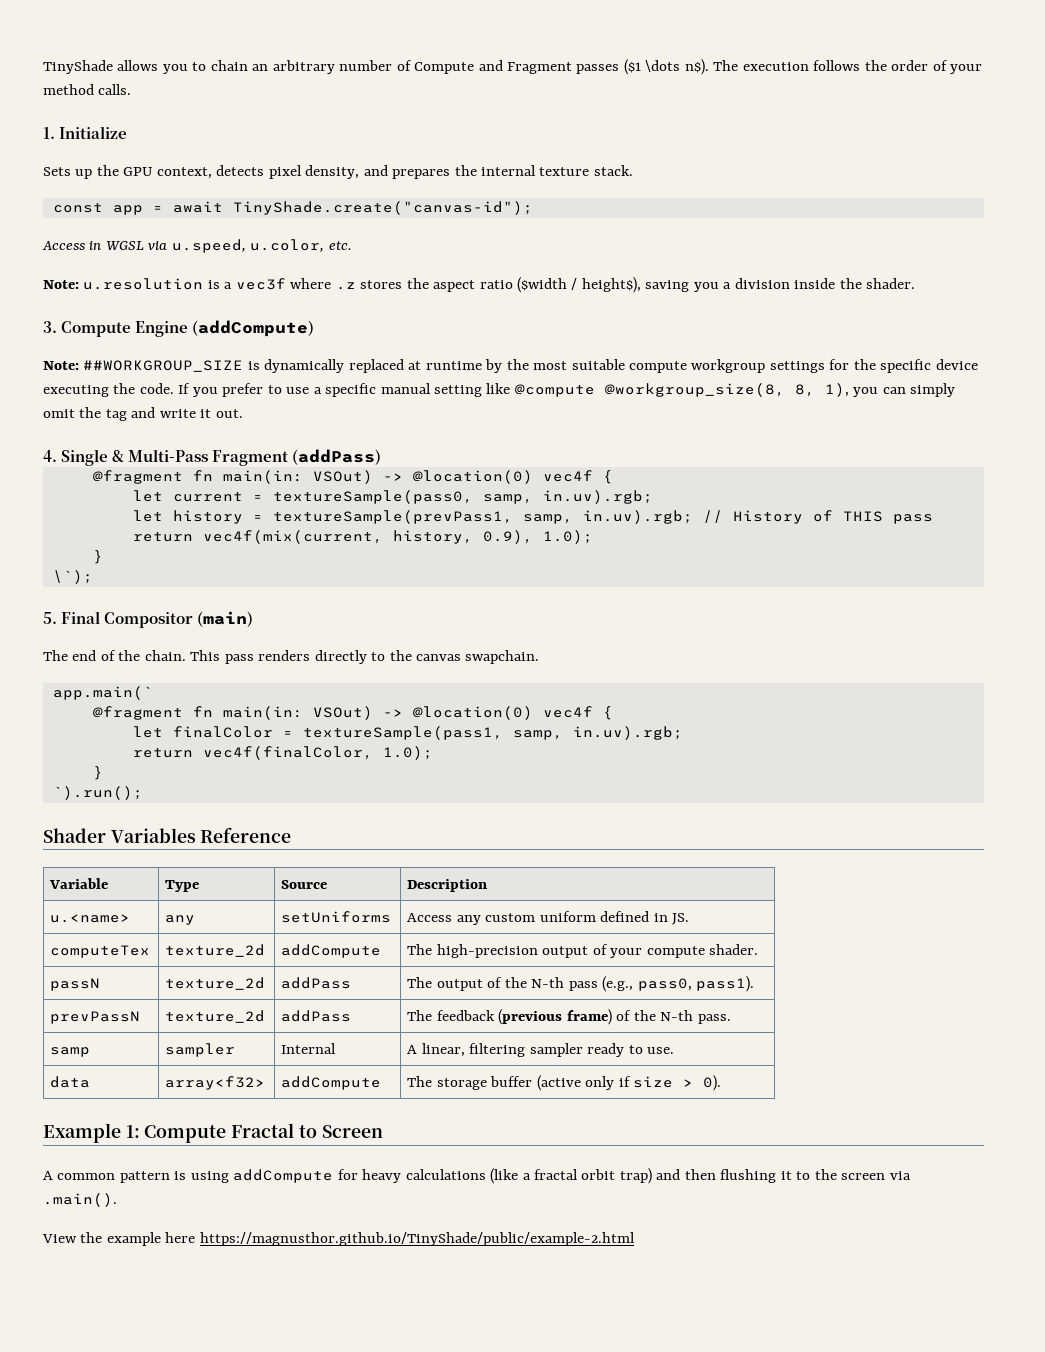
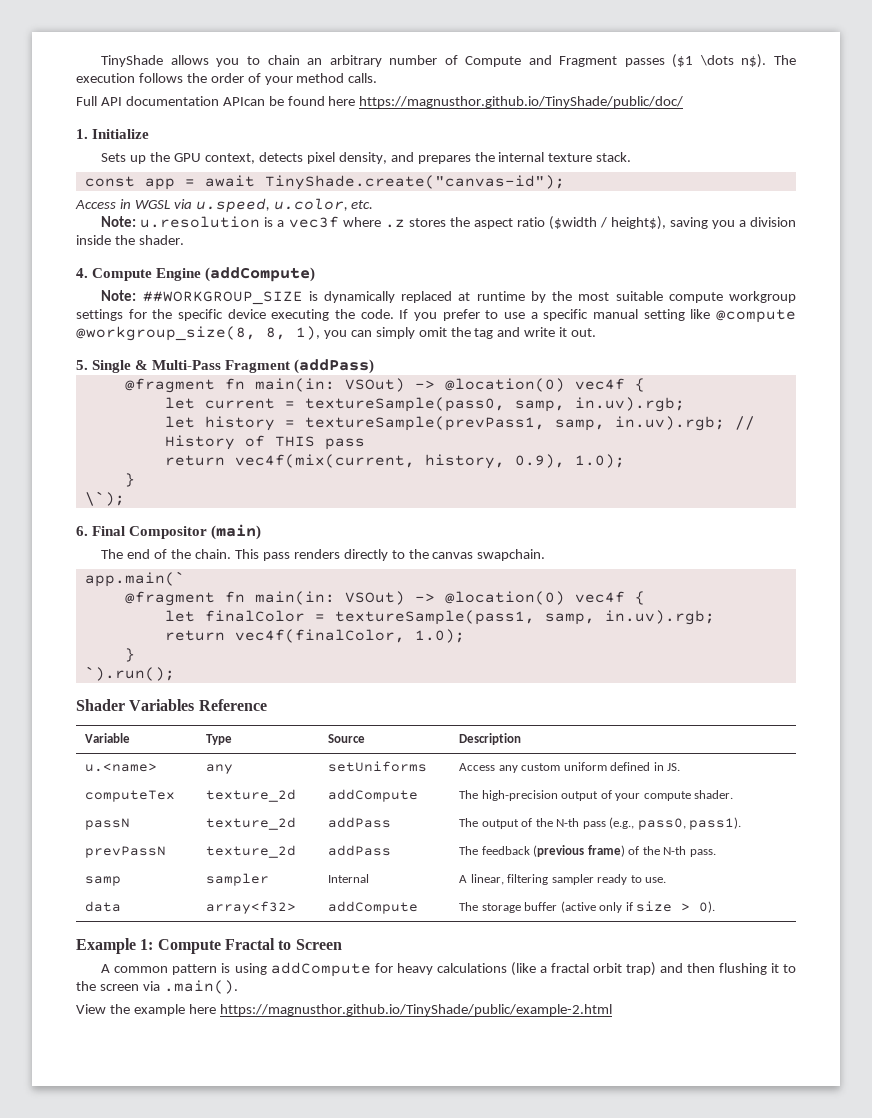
(132, 89) none -> [76,96,684,108] // Full API documentation APIcan be found here https://magnusthor.github.io/TinyShade/public/doc/
[43,321,57,333] 3. -> [76,268,88,278] 4.
[43,450,57,462] 4. -> [76,360,88,370] 5.
[43,612,57,624] 5. -> [76,526,88,536] 6.

